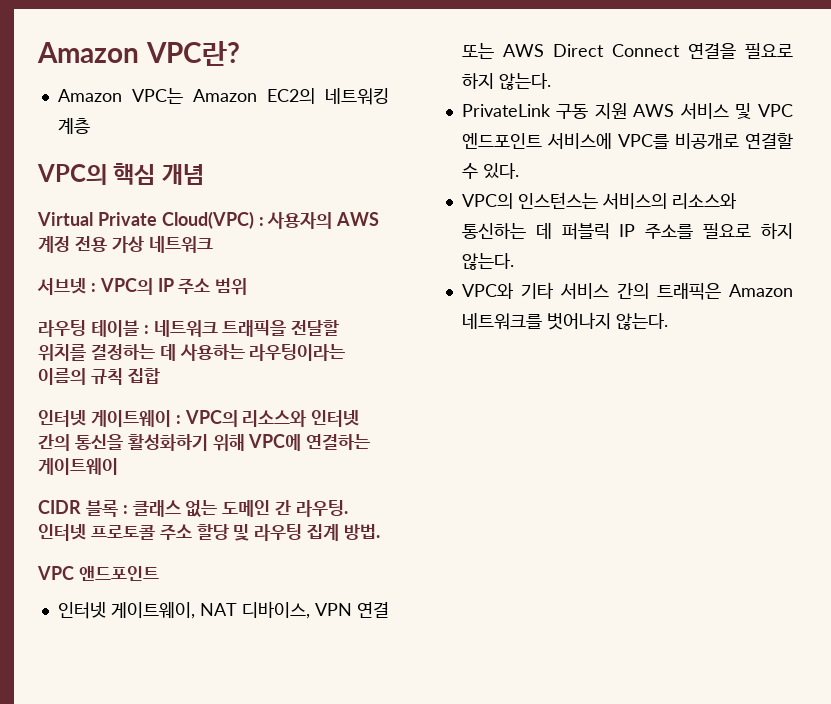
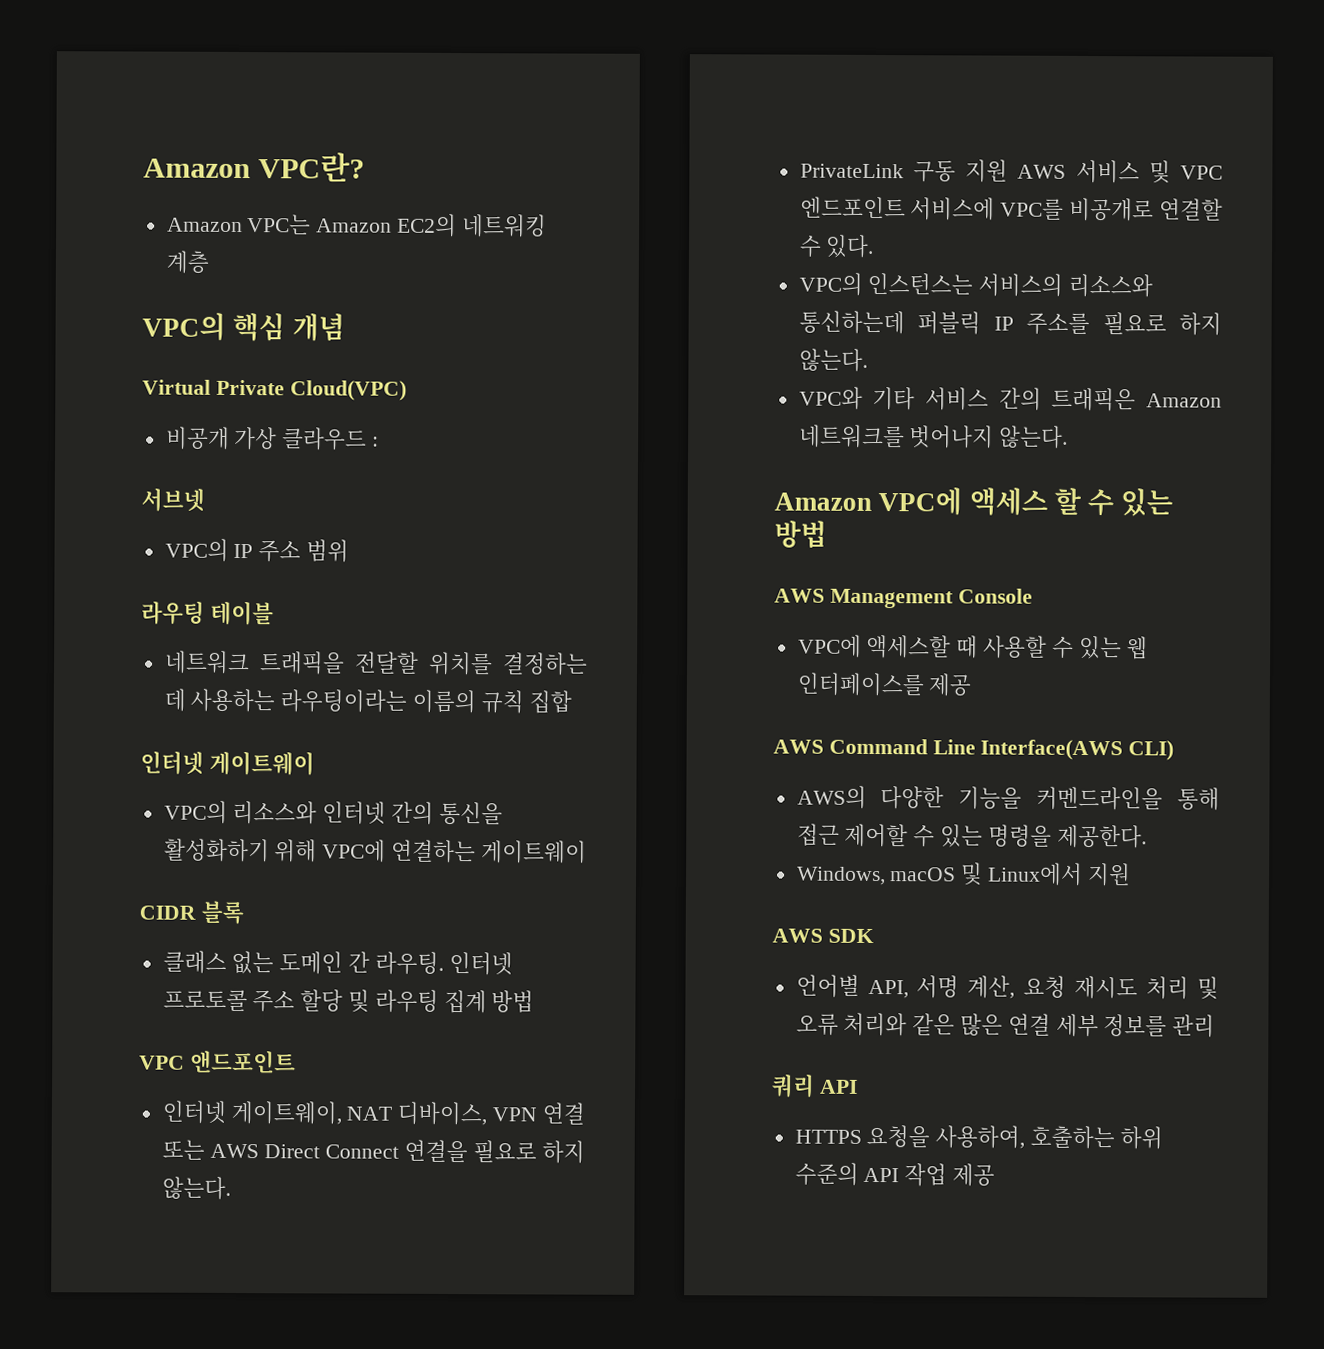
[258,212,380,229] [38,236,213,253] : 사용자의 AWS 계정 전용 가상 네트워크 -> [165,426,380,451] // 비공개 가상 클라우드 :
[90,283,96,292] : -> (205, 500) //
[143,325,149,334] : -> (274, 613) //
[175,415,181,424] : -> (315, 763) //
[122,505,128,514] : -> (244, 912) //
[344,524,381,540] 방법. -> [491,990,535,1013] 방법
[461,223,552,239] 통신하는 데 -> [798,310,905,335] 통신하는데
(668, 321) none -> [774,487,1174,517] [774,520,827,549] [774,588,1033,609] [797,634,1149,660] [796,672,973,697] [773,738,1175,761] [796,785,1220,811] [796,823,1147,849] [796,862,1131,887] [772,928,874,944] [795,974,1219,1000] [795,1012,1216,1038] [772,1074,858,1098] [794,1124,1163,1150] [794,1162,996,1187] // Amazon VPC에 액세스 할 수 있는 방법 // AWS Management Console // VPC에 액세스할 때 사용할 수 있는 웹 인터페이스를 제공 // AWS Command Line Interface(AWS CLI) // AWS의 다양한 기능을 커멘드라인을 통해 접근 제어할 수 있는 명령을 제공한다. // Windows, macOS 및 Linux에서 지원 // AWS SDK // 언어별 API, 서명 계산, 요청 재시도 처리 및 오류 처리와 같은 많은 연결 세부 정보를 관리 // 쿼리 API // HTTPS 요청을 사용하여, 호출하는 하위 수준의 API 작업 제공

